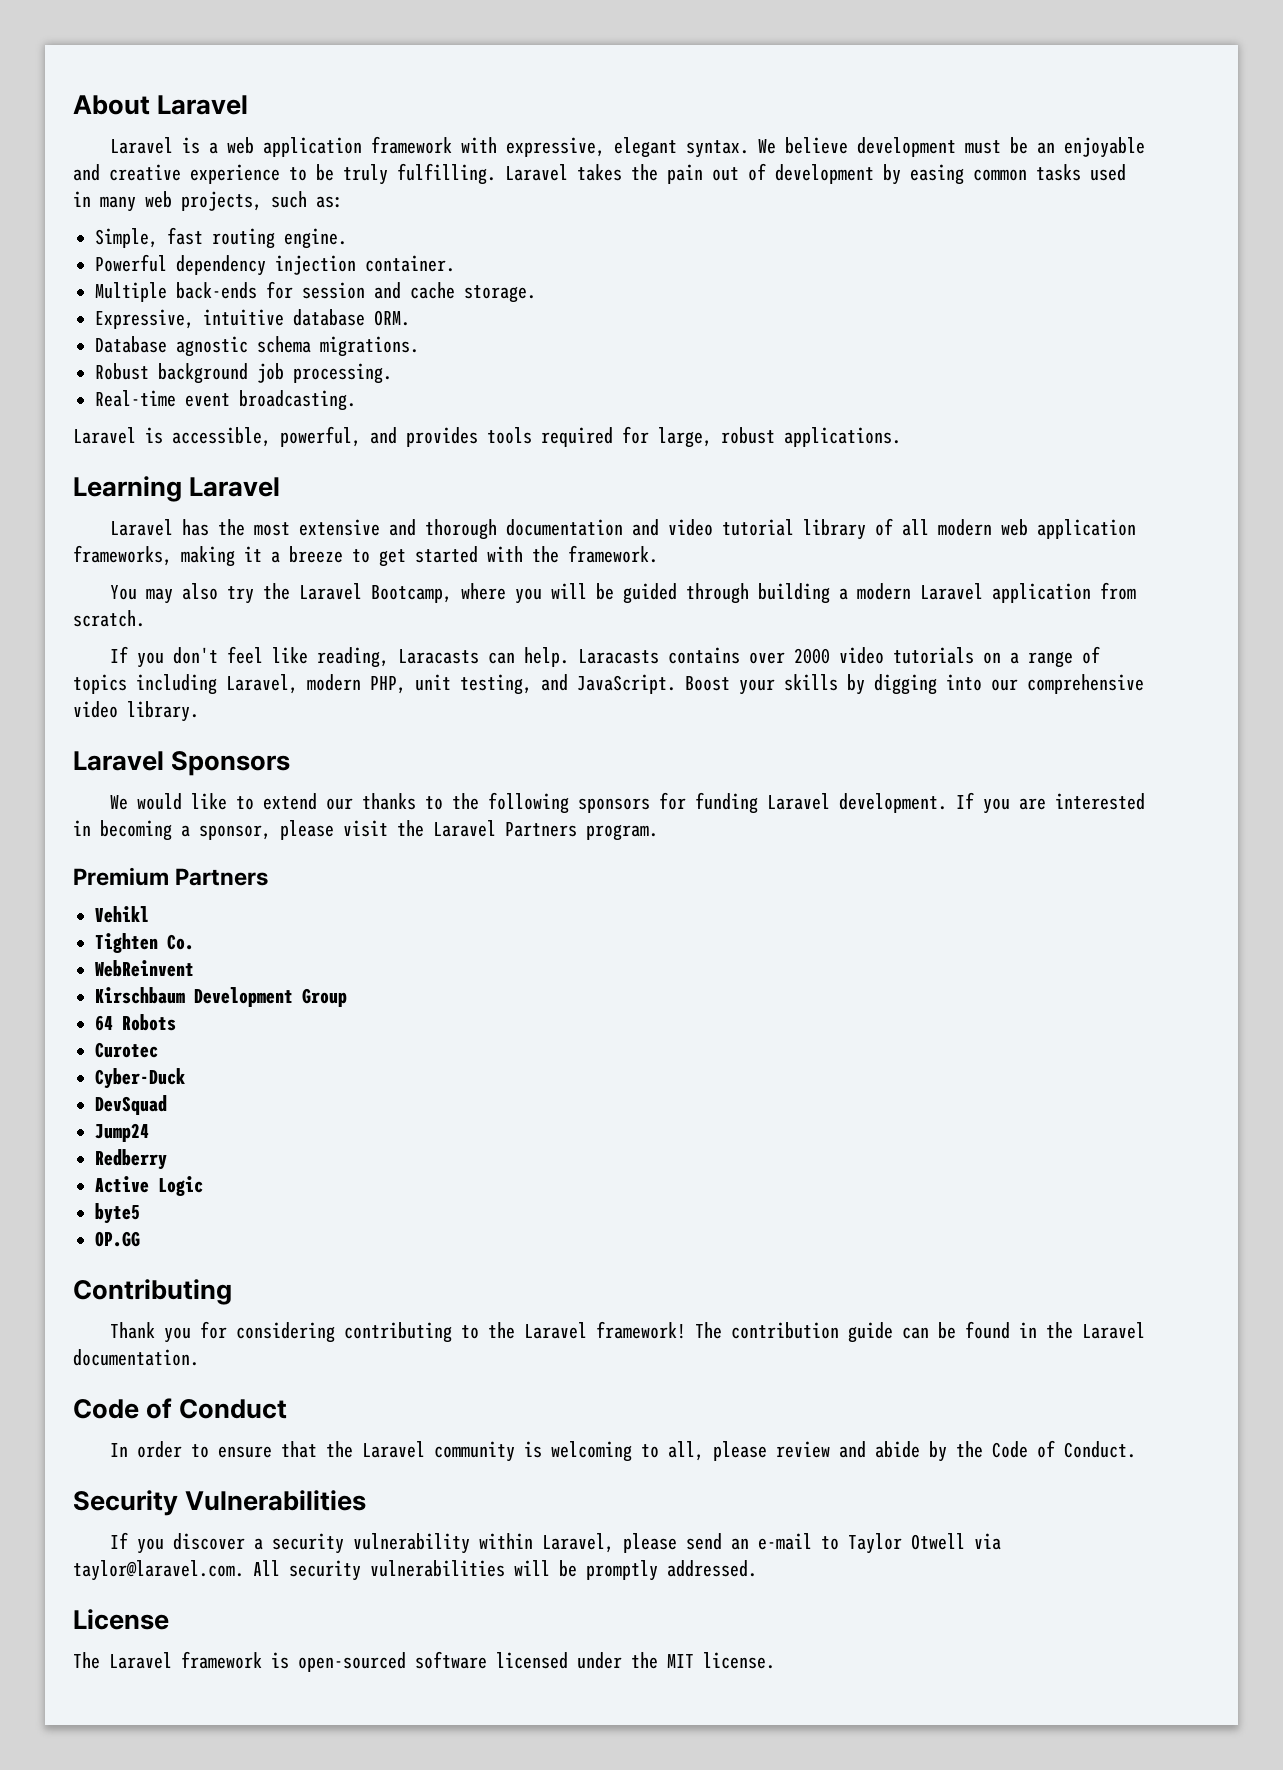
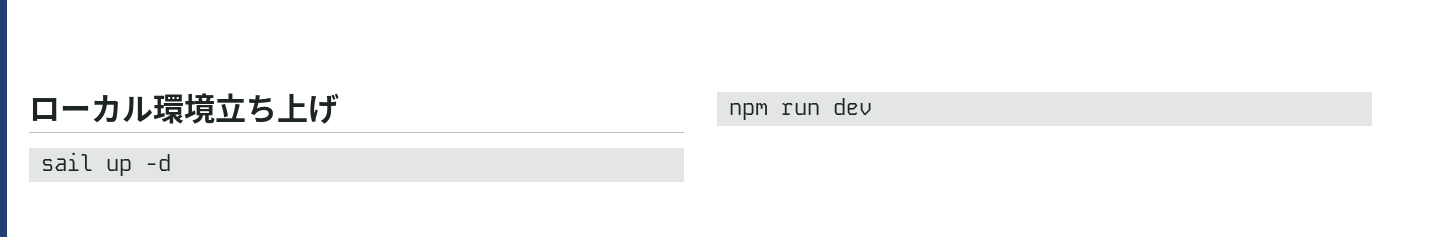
[73,95,249,115] [110,136,1146,158] [73,163,1126,185] [73,191,343,212] [95,227,347,249] [95,254,455,276] [95,281,536,303] [95,309,410,329] [95,336,419,357] [95,363,392,384] [95,390,356,411] [73,426,901,448] [73,476,281,502] [110,518,1137,540] [73,545,658,567] [110,582,1137,604] [73,610,145,627] [110,646,1101,668] [73,674,1144,695] [73,701,199,722] [73,751,291,776] [110,792,1146,814] [73,820,658,841] [73,867,269,886] [95,906,149,923] [95,933,194,953] [95,960,194,977] [95,987,347,1007] [95,1014,176,1031] [95,1042,158,1058] [95,1068,185,1089] [95,1095,167,1115] [95,1123,149,1142] [95,1149,167,1170] [95,1176,203,1196] [95,1203,140,1224] [95,1231,140,1247] [73,1279,232,1305] [110,1321,1146,1343] [73,1349,199,1366] [73,1398,288,1419] [110,1440,1137,1462] [73,1490,367,1516] [110,1532,1002,1554] [73,1560,757,1581] [73,1609,169,1630] [73,1651,775,1672] About Laravel // Laravel is a web application framework with expressive, elegant syntax. We believe development must be an enjoyable and creative experience to be truly fulfilling. Laravel takes the pain out of development by easing common tasks used in many web projects, such as: // Simple, fast routing engine. // Powerful dependency injection container. // Multiple back-ends for session and cache storage. // Expressive, intuitive database ORM. // Database agnostic schema migrations. // Robust background job processing. // Real-time event broadcasting. // Laravel is accessible, powerful, and provides tools required for large, robust applications. // Learning Laravel // Laravel has the most extensive and thorough documentation and video tutorial library of all modern web application frameworks, making it a breeze to get started with the framework. // You may also try the Laravel Bootcamp, where you will be guided through building a modern Laravel application from scratch. // If you don't feel like reading, Laracasts can help. Laracasts contains over 2000 video tutorials on a range of topics including Laravel, modern PHP, unit testing, and JavaScript. Boost your skills by digging into our comprehensive video library. // Laravel Sponsors // We would like to extend our thanks to the following sponsors for funding Laravel development. If you are interested in becoming a sponsor, please visit the Laravel Partners program. // Premium Partners // Vehikl // Tighten Co. // WebReinvent // Kirschbaum Development Group // 64 Robots // Curotec // Cyber-Duck // DevSquad // Jump24 // Redberry // Active Logic // byte5 // OP.GG // Contributing // Thank you for considering contributing to the Laravel framework! The contribution guide can be found in the Laravel documentation. // Code of Conduct // In order to ensure that the Laravel community is welcoming to all, please review and abide by the Code of Conduct. // Security Vulnerabilities // If you discover a security vulnerability within Laravel, please send an e-mail to Taylor Otwell via taylor@laravel.com. All security vulnerabilities will be promptly addressed. // License // The Laravel framework is open-sourced software licensed under the MIT license. -> [29,93,339,124] [41,152,172,176] [729,98,873,120] ローカル環境立ち上げ // sail up -d // npm run dev

